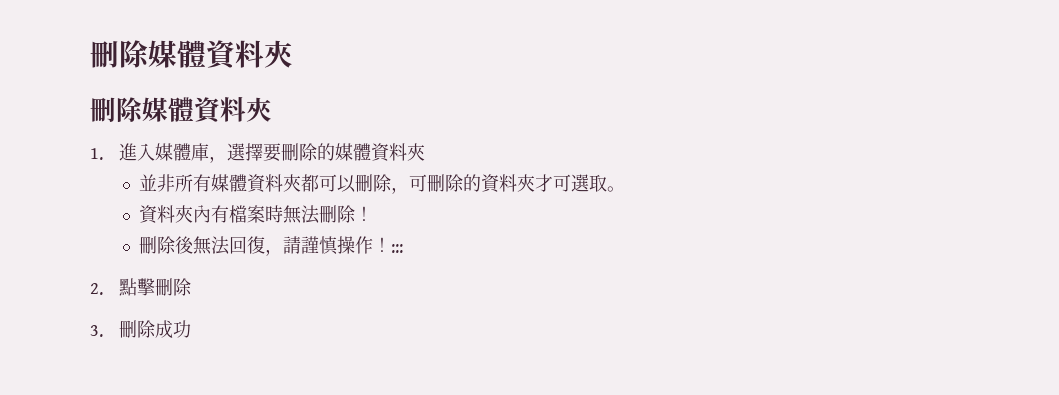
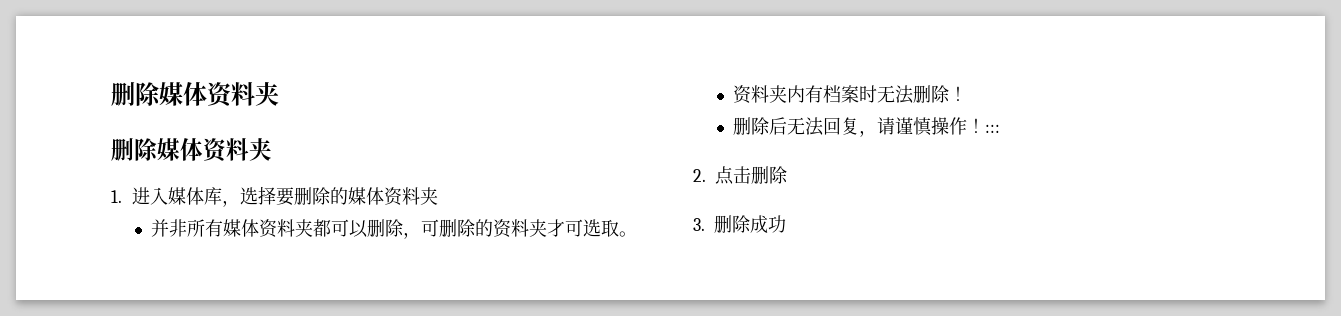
[90,40,293,70] [90,96,272,124] [90,143,425,163] [138,174,625,194] [138,205,373,224] [138,236,319,256] 刪除媒體資料夾 // 刪除媒體資料夾 // 1.進入媒體庫，選擇要刪除的媒體資料夾 // 並非所有媒體資料夾都可以刪除，可刪除的資料夾才可選取。 // 資料夾內有檔案時無法刪除！ // 刪除後無法回復，請謹 -> [111,81,279,108] [111,138,272,163] [111,186,438,207] [151,219,638,239] [733,85,968,104] [733,117,914,137] 删除媒体资料夹 // 删除媒体资料夹 // 1.进入媒体库，选择要删除的媒体资料夹 // 并非所有媒体资料夹都可以删除，可删除的资料夹才可选取。 // 资料夹内有档案时无法删除！ // 删除后无法回复，请谨
[118,278,173,296] 點擊刪 -> [715,166,769,185] 点击删
[118,320,137,338] 刪 -> [714,215,732,233] 删

